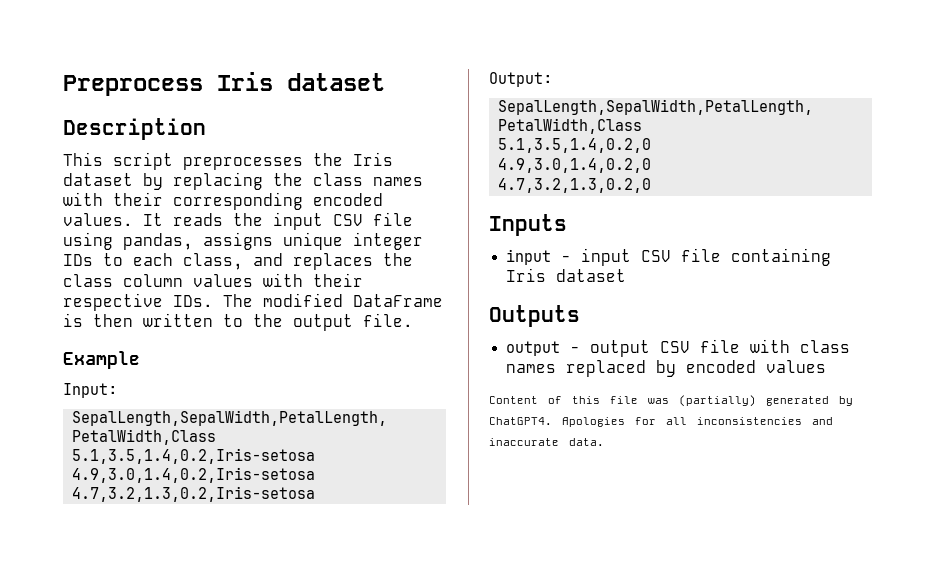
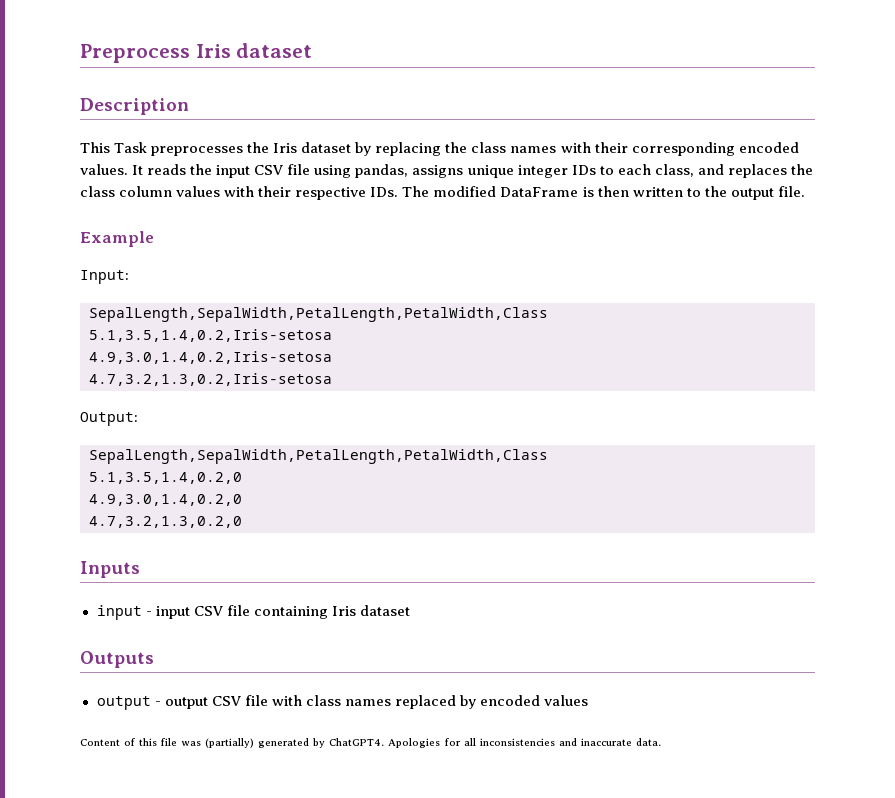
[113,152,173,170] script -> [114,142,148,153] Task

